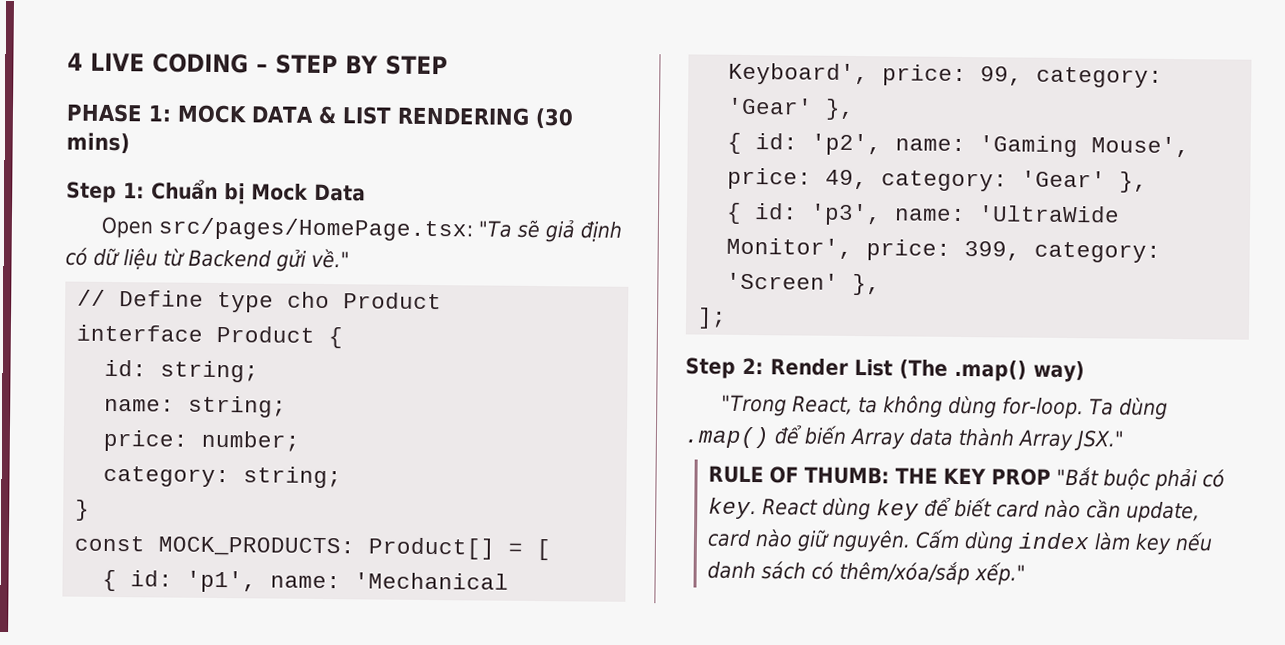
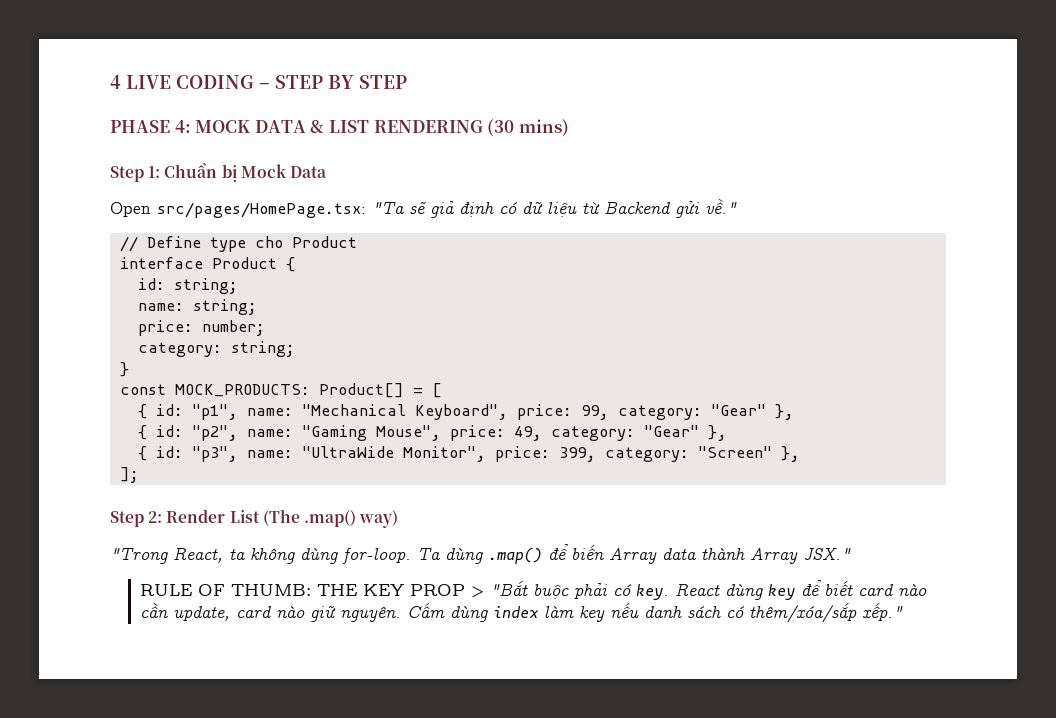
[148,104,172,122] 1: -> [174,120,191,133] 4:
[186,570,510,593] [728,62,870,86] 'p1', name: 'Mechanical Keyboard', -> [191,404,508,420] "p1", name: "Mechanical Keyboard",
[727,97,856,120] [727,132,1191,158] 'Gear' }, // { id: 'p2', name: 'Gaming Mouse', -> [710,404,794,420] [137,425,441,441] "Gear" }, // { id: "p2", name: "Gaming Mouse",
[1021,170,1149,193] [726,202,1121,226] [726,237,854,259] 'Gear' }, // { id: 'p3', name: 'UltraWide Monitor', -> [643,425,727,441] [137,446,486,462] "Gear" }, // { id: "p3", name: "UltraWide Monitor",
[726,272,840,290] 'Screen' -> [697,446,772,458] "Screen"
(1052, 477) none -> [470,586,484,598] >

